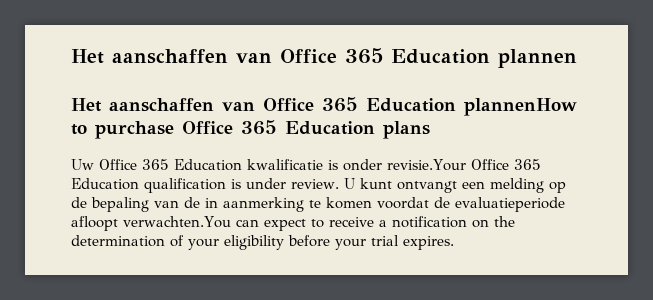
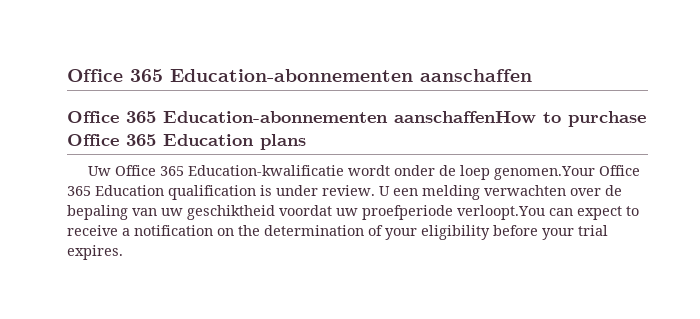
[71,48,577,68] [71,97,577,116] Het aanschaffen van Office 365 Education plannen // Het aanschaffen van Office 365 Education plannenHow -> [67,69,532,82] [67,111,536,123] Office 365 Education-abonnementen aanschaffen // Office 365 Education-abonnementen aanschaffenHow
[174,159,466,171] Education kwalificatie is onder revisie.Your -> [187,165,595,180] Education-kwalificatie wordt onder de loep genomen.Your
[359,178,566,193] [71,197,565,212] [71,216,231,231] kunt ontvangt een melding op de bepaling van de in aanmerking te komen voordat de evaluatieperiode afloopt verwachten.You -> [393,185,622,200] [67,205,545,220] een melding verwachten over de bepaling van uw geschiktheid voordat uw proefperiode verloopt.You

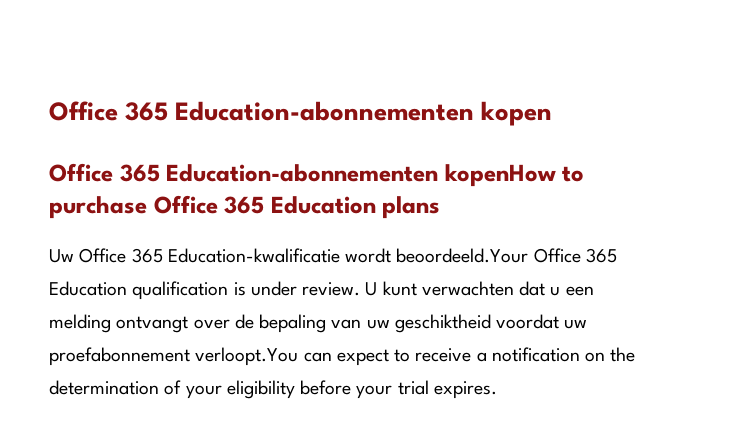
[67,69,532,82] [67,111,536,123] Office 365 Education-abonnementen aanschaffen // Office 365 Education-abonnementen aanschaffenHow -> [49,101,553,126] [49,163,556,187] Office 365 Education-abonnementen kopen // Office 365 Education-abonnementen kopenHow
[393,165,595,180] onder de loep genomen.Your -> [396,248,529,263] beoordeeld.Your
(390, 191) none -> [382,281,561,296] kunt verwachten dat u
[484,185,566,196] verwachten -> [116,316,189,333] ontvangt
[362,205,453,220] proefperiode -> [49,347,190,366] proefabonnement

